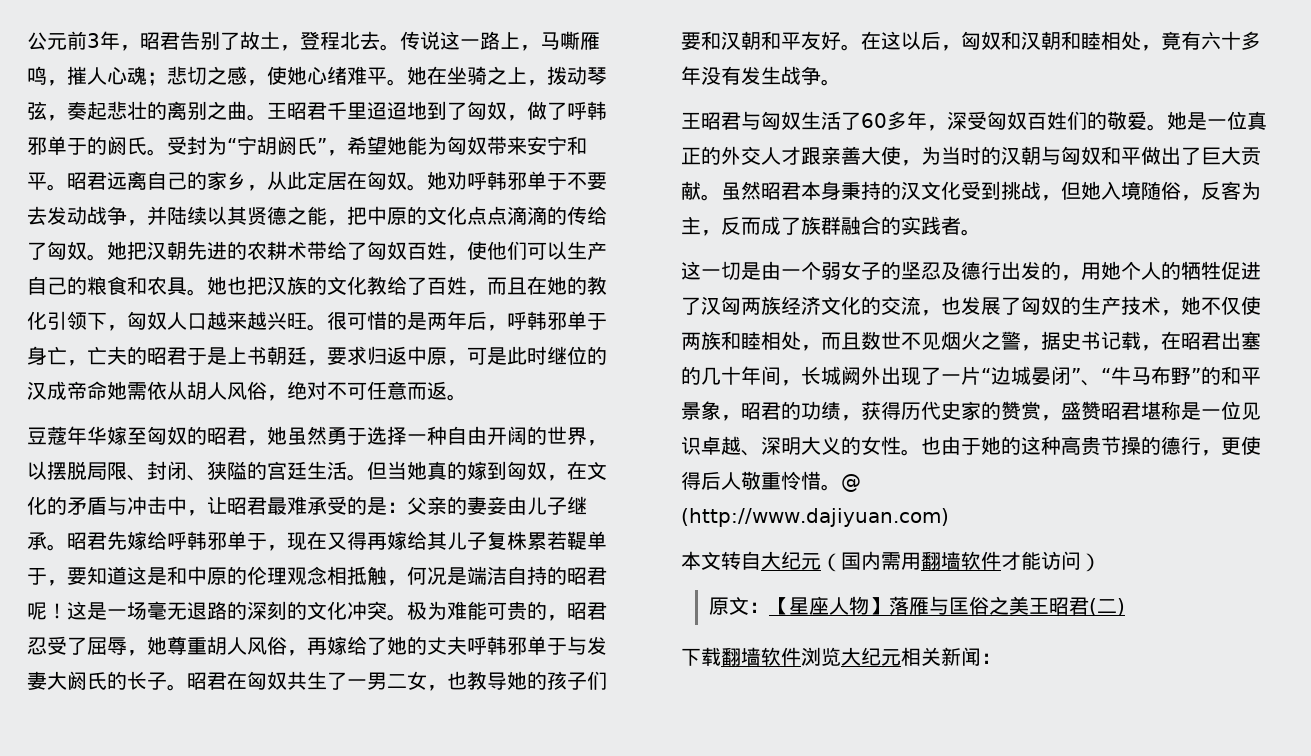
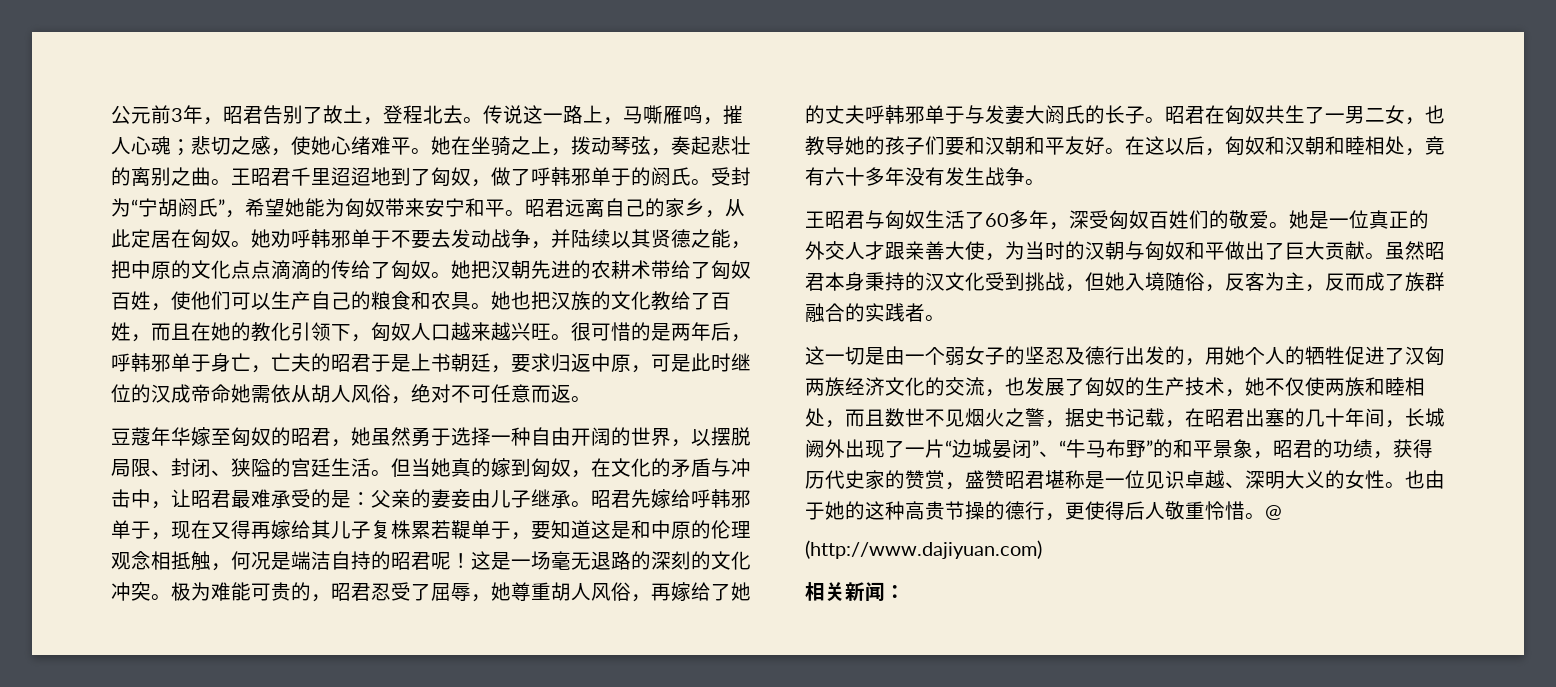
[681,551,1101,572] [708,596,1125,616] [681,647,901,666] 本文转自大纪元（国内需用翻墙软件才能访问） // 原文：【星座人物】落雁与匡俗之美王昭君(二) // 下载翻墙软件浏览大纪元 -> (1042, 549) none

